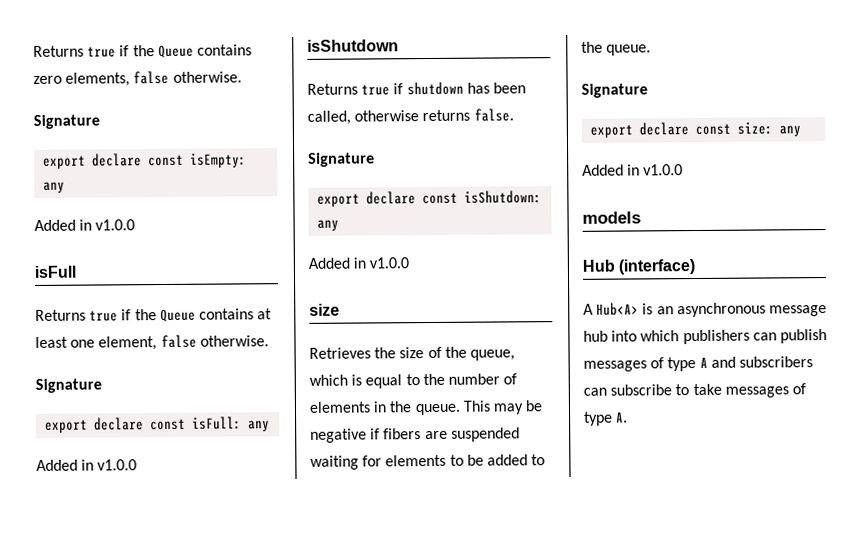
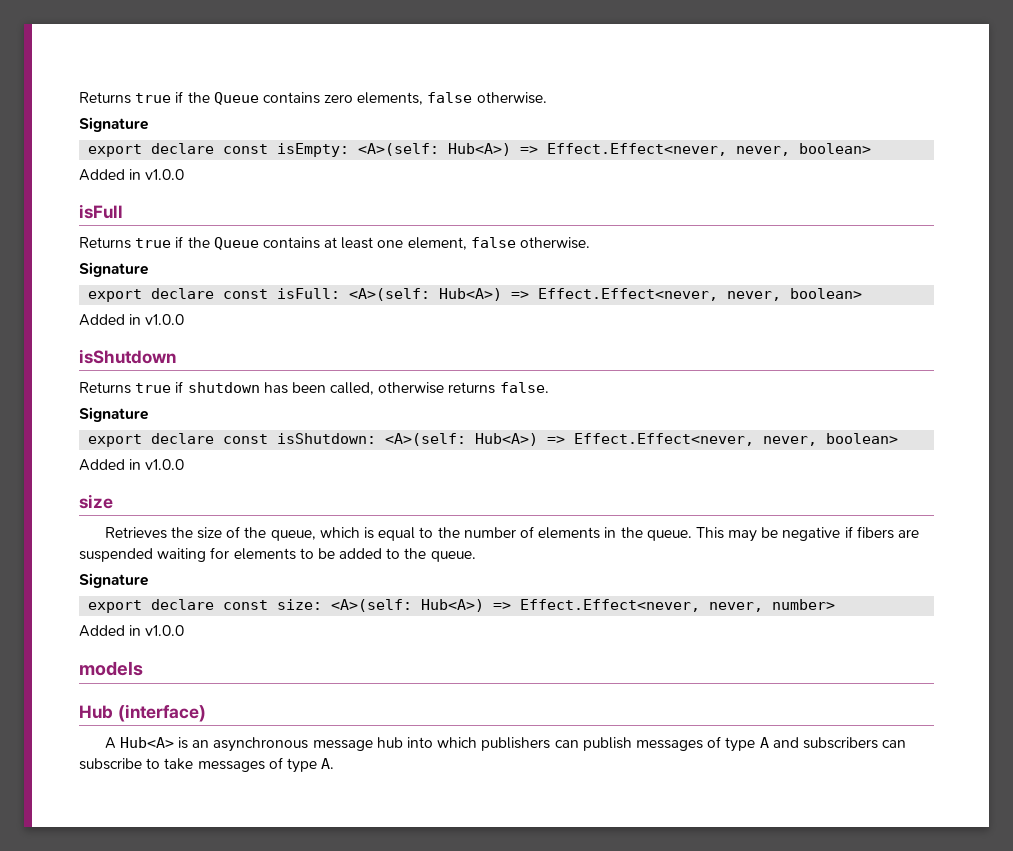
[43,181,66,193] any -> [358,143,872,156] <A>(self: Hub<A>) => Effect.Effect<never, never, boolean>
[248,420,271,432] any -> [349,288,863,301] <A>(self: Hub<A>) => Effect.Effect<never, never, boolean>
[317,219,340,231] any -> [385,433,899,446] <A>(self: Hub<A>) => Effect.Effect<never, never, boolean>
[779,125,802,137] any -> [331,599,836,612] <A>(self: Hub<A>) => Effect.Effect<never, never, number>

